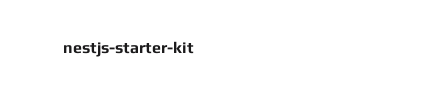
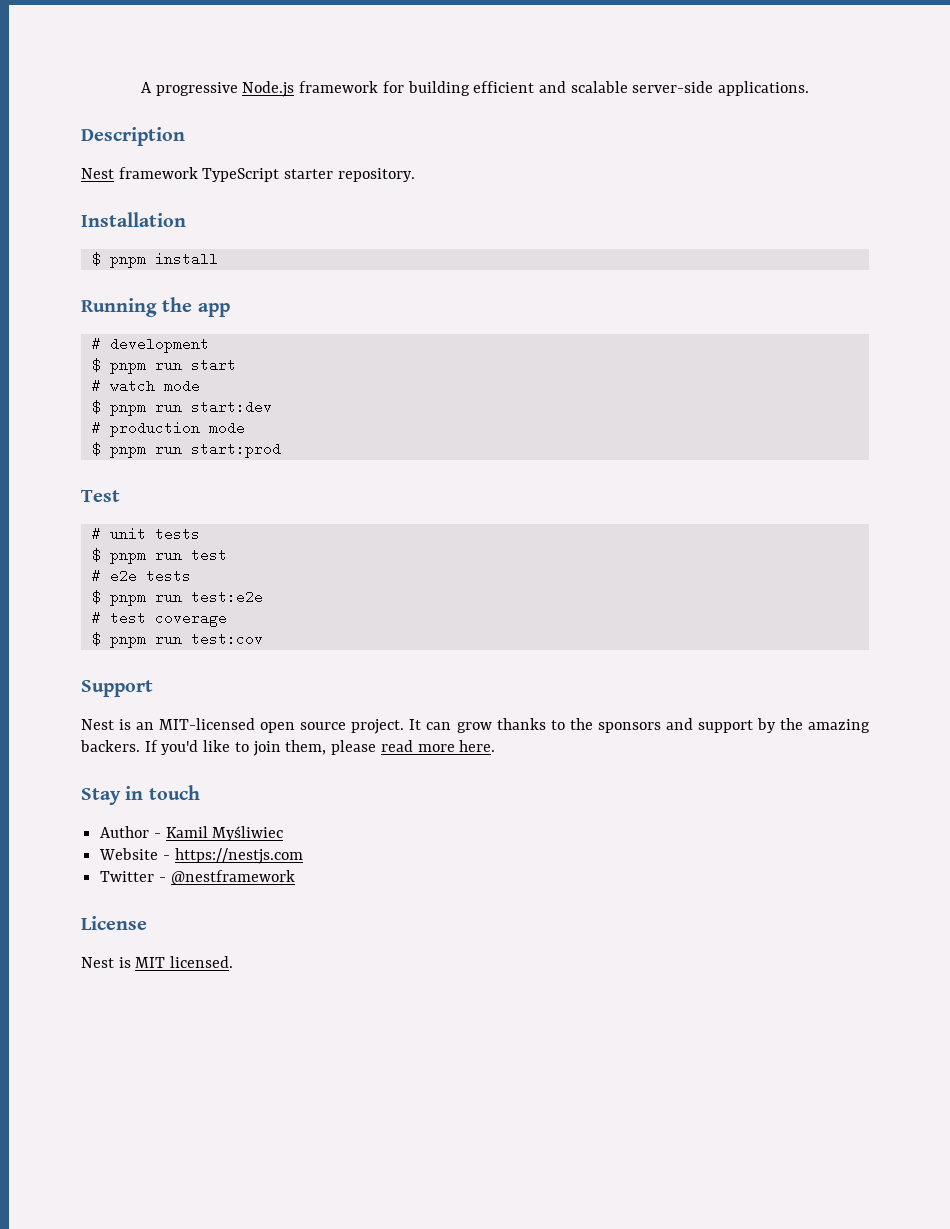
[63,41,194,57] nestjs-starter-kit -> [140,81,810,97] [81,127,185,146] [81,167,415,182] [81,212,186,227] [91,252,218,268] [81,297,230,317] [91,337,209,353] [91,358,236,374] [91,379,200,393] [91,400,272,416] [91,421,245,437] [91,442,281,458] [81,490,120,502] [91,527,200,541] [91,548,227,564] [91,569,191,583] [91,590,263,606] [91,611,227,627] [91,632,263,648] [81,680,153,697] [81,718,870,734] [80,740,496,756] [81,785,200,805] [100,826,284,841] [99,848,303,864] [100,870,295,885] [81,916,147,930] [81,956,234,968] A progressive Node.js framework for building efficient and scalable server-side applications. // Description // Nest framework TypeScript starter repository. // Installation // $ pnpm install // Running the app // # development // $ pnpm run start // # watch mode // $ pnpm run start:dev // # production mode // $ pnpm run start:prod // Test // # unit tests // $ pnpm run test // # e2e tests // $ pnpm run test:e2e // # test coverage // $ pnpm run test:cov // Support // Nest is an MIT-licensed open source project. It can grow thanks to the sponsors and support by the amazing backers. If you'd like to join them, please read more here. // Stay in touch // Author - Kamil Myśliwiec // Website - https://nestjs.com // Twitter - @nestframework // License // Nest is MIT licensed.

